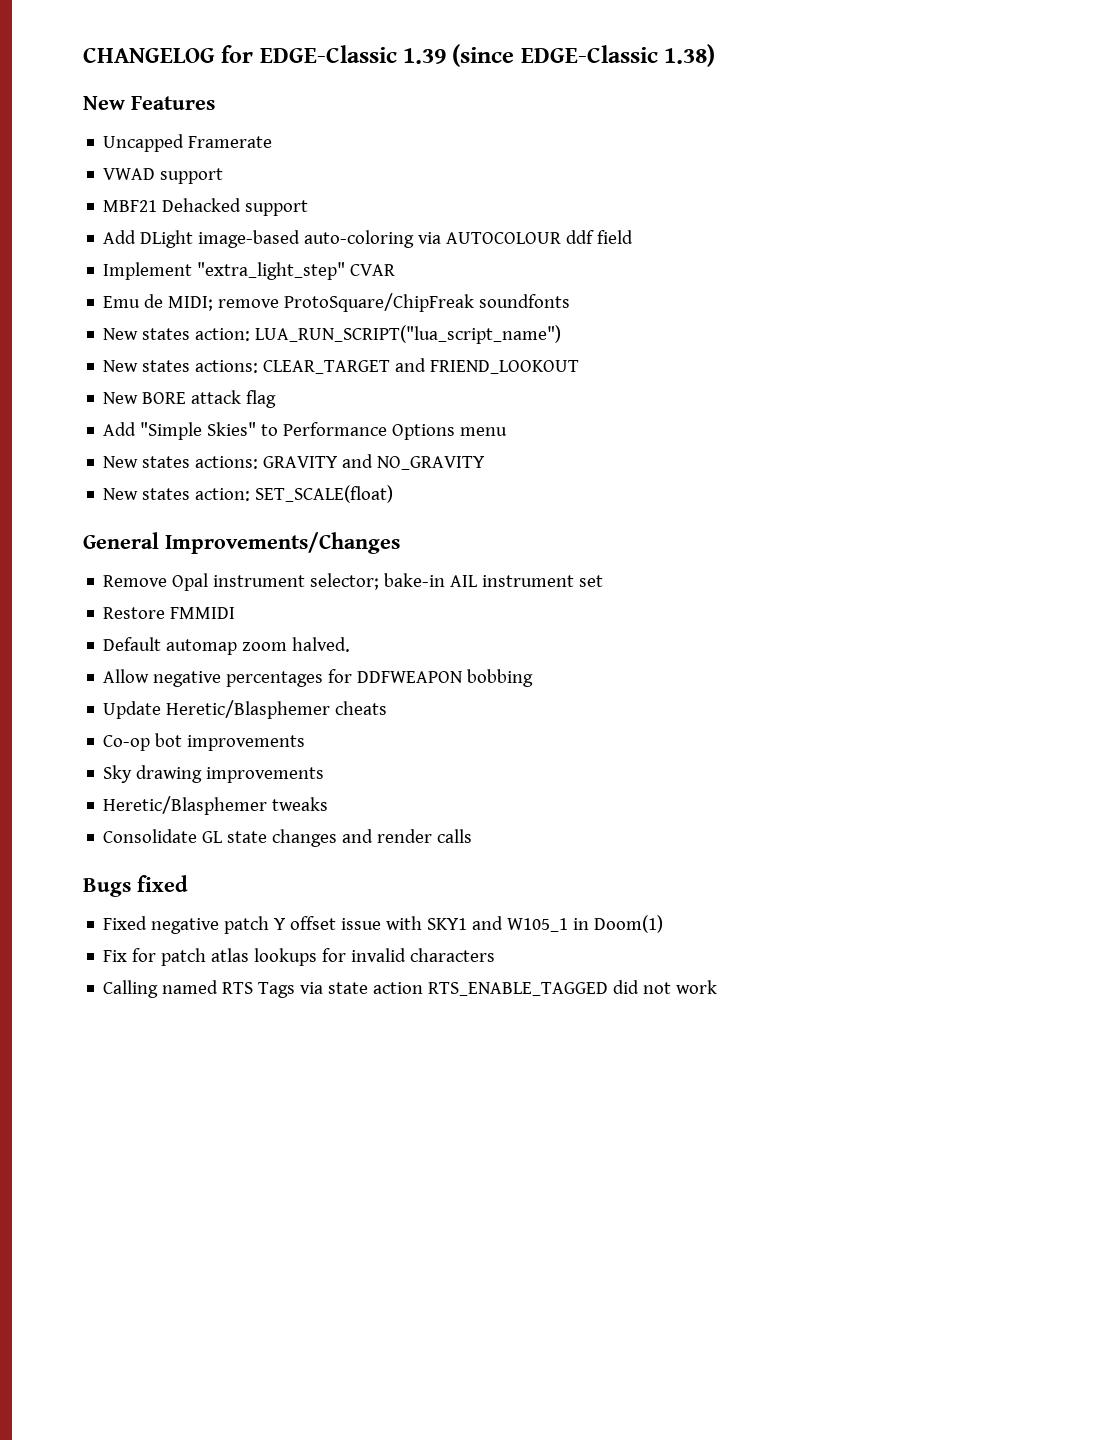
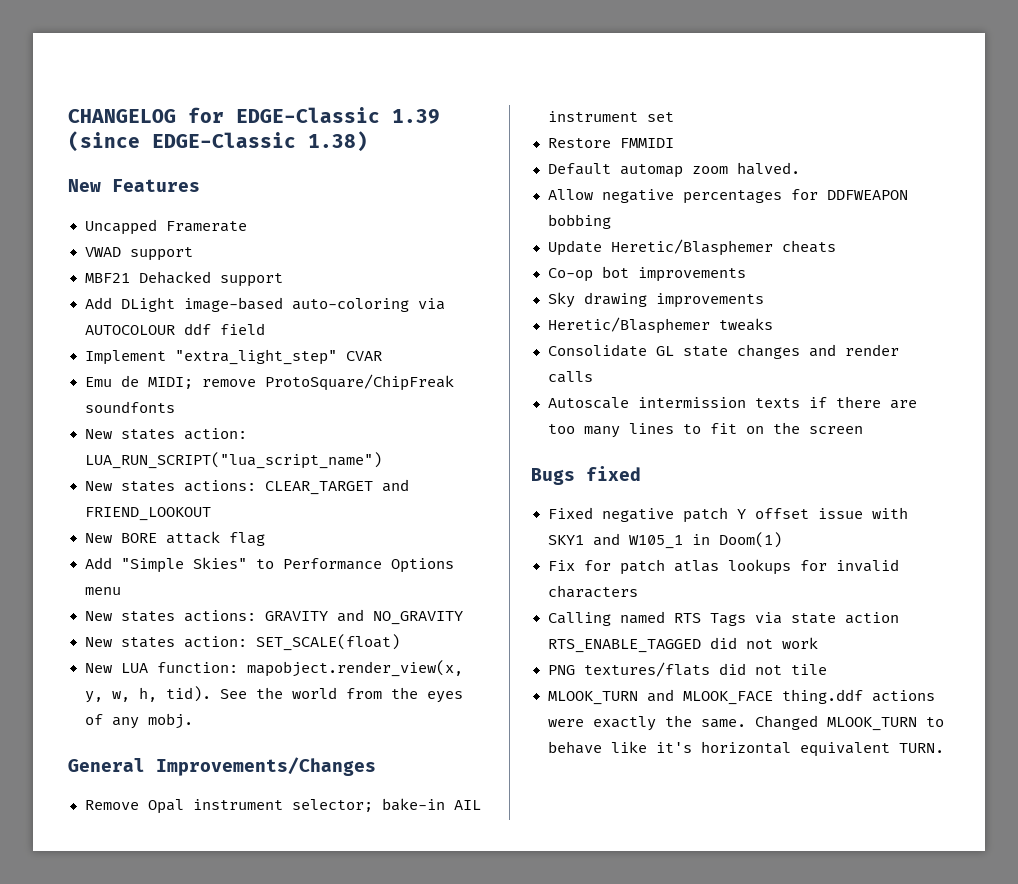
(394, 494) none -> [84,660,463,677] [84,686,463,703] [84,713,193,729] // New LUA function: mapobject.render_view(x, y, w, h, tid). See the world from the eyes of any mobj.
(473, 836) none -> [547,396,917,409] [547,422,863,438] // Autoscale intermission texts if there are too many lines to fit on the screen
(718, 987) none -> [547,662,827,677] [547,689,935,705] [547,715,944,731] [547,741,944,757] // PNG textures/flats did not tile // MLOOK_TURN and MLOOK_FACE thing.ddf actions were exactly the same. Changed MLOOK_TURN to behave like it's horizontal equivalent TURN.

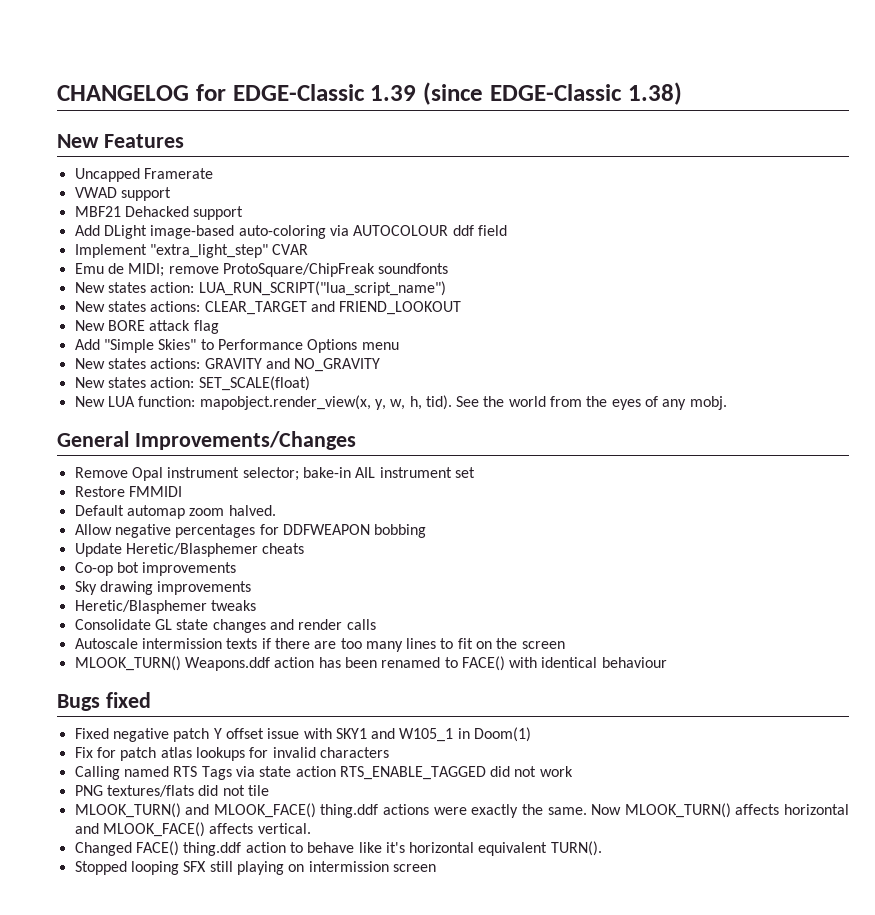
(863, 430) none -> [74,656,667,671] // MLOOK_TURN() Weapons.ddf action has been renamed to FACE() with identical behaviour
[547,689,773,705] MLOOK_TURN and MLOOK_FACE -> [74,803,316,818] MLOOK_TURN() and MLOOK_FACE()
[754,715,917,731] Changed MLOOK_TURN -> [591,803,850,818] [74,822,311,837] [74,841,286,856] Now MLOOK_TURN() affects horizontal and MLOOK_FACE() affects vertical. // Changed FACE() thing.ddf action
[898,743,944,753] TURN. -> [550,841,602,856] [74,861,436,875] TURN(). // Stopped looping SFX still playing on intermission screen

